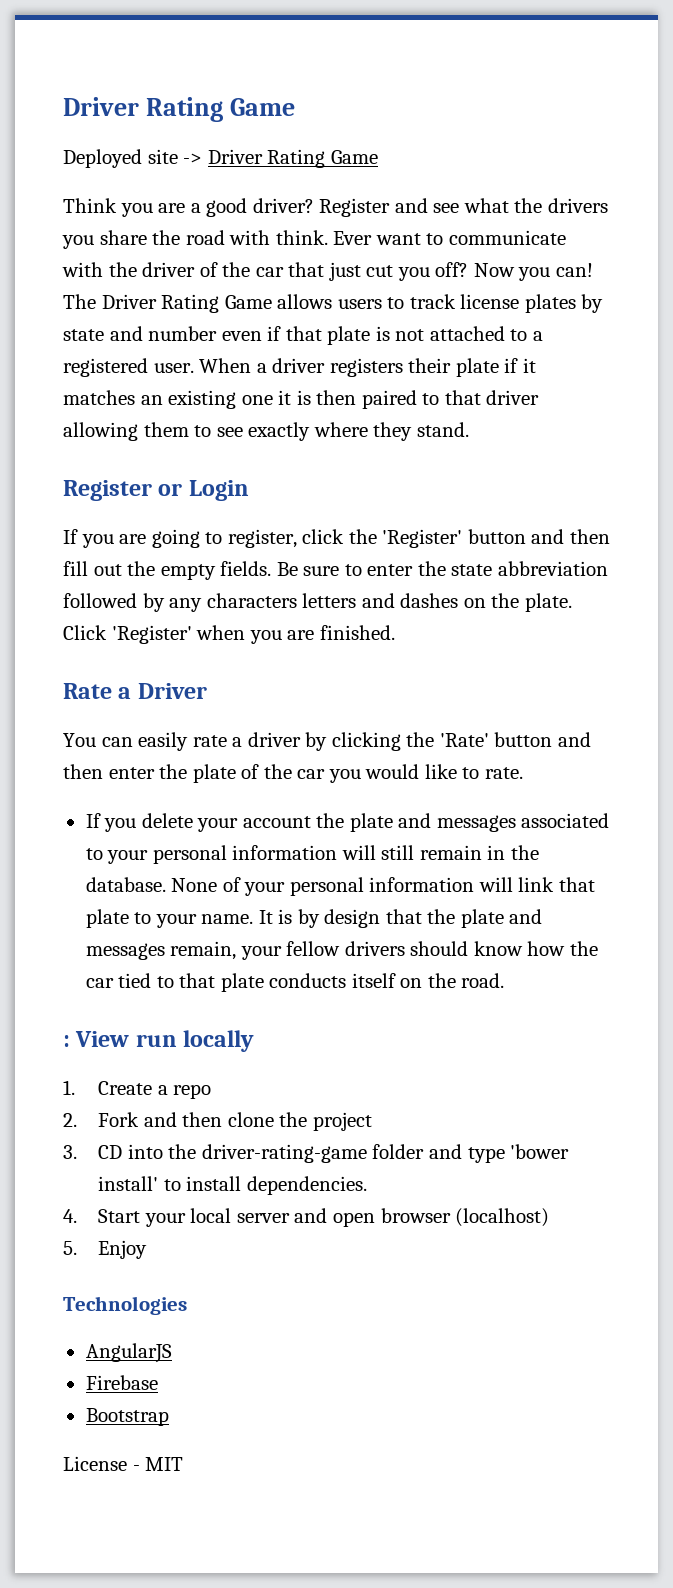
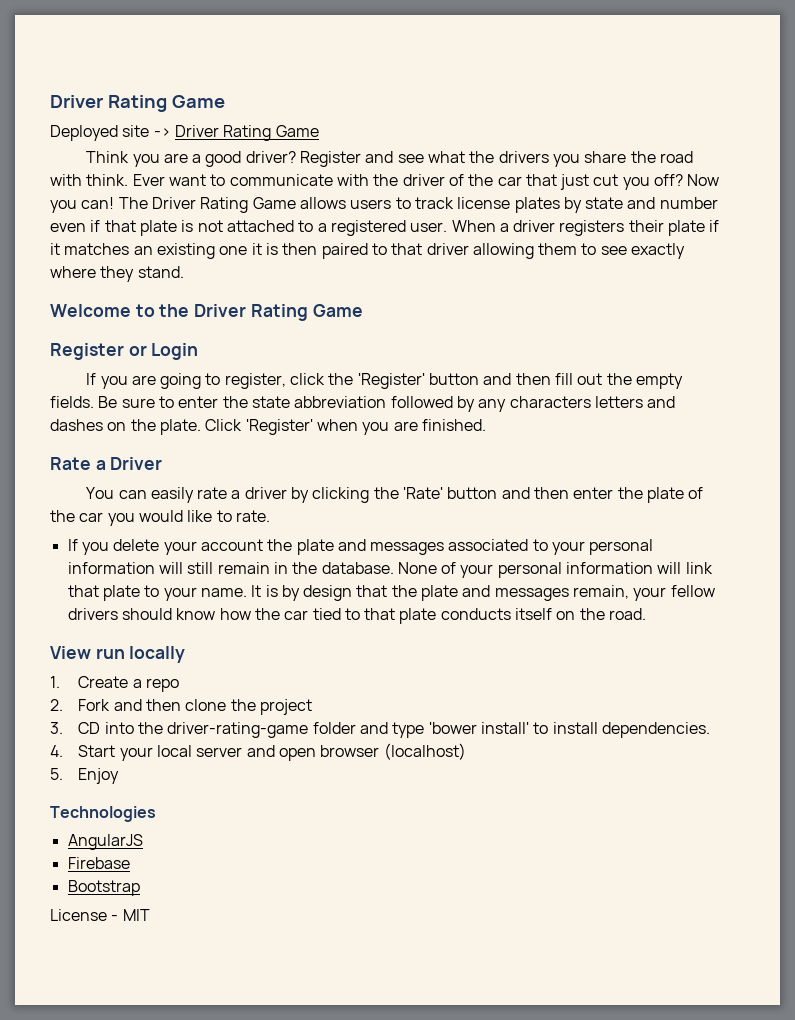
(469, 429) none -> [50,304,363,321] // Welcome to the Driver Rating Game
[63,1035,70,1047] : -> (647, 614) none

